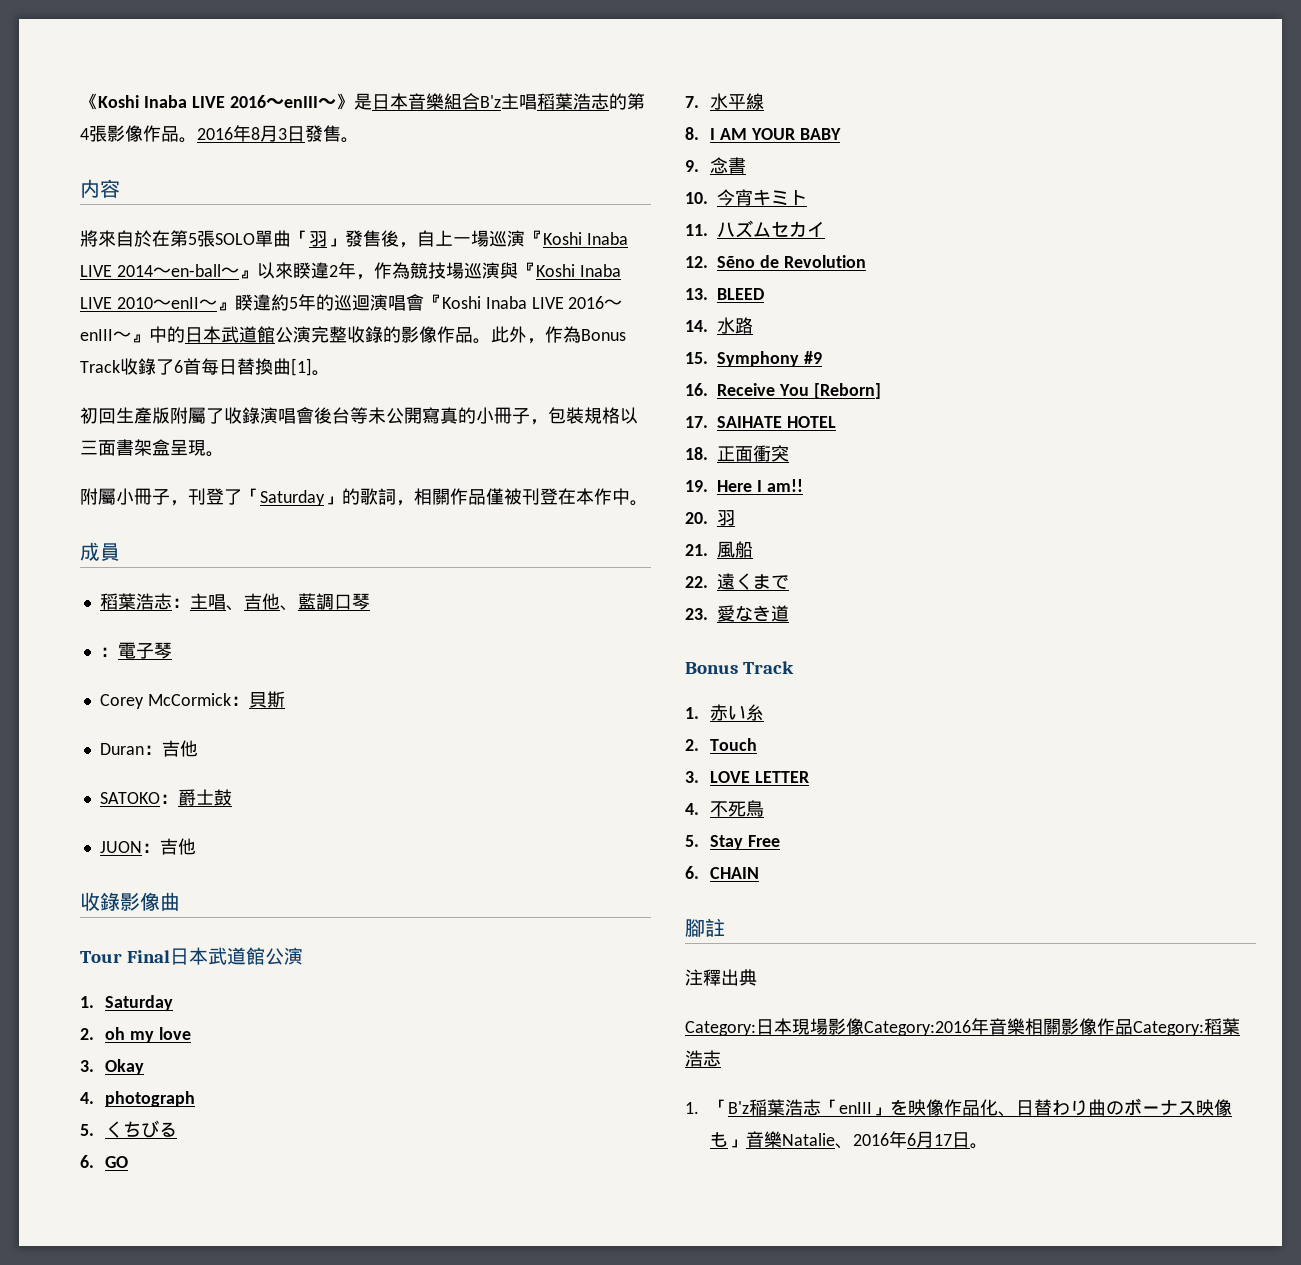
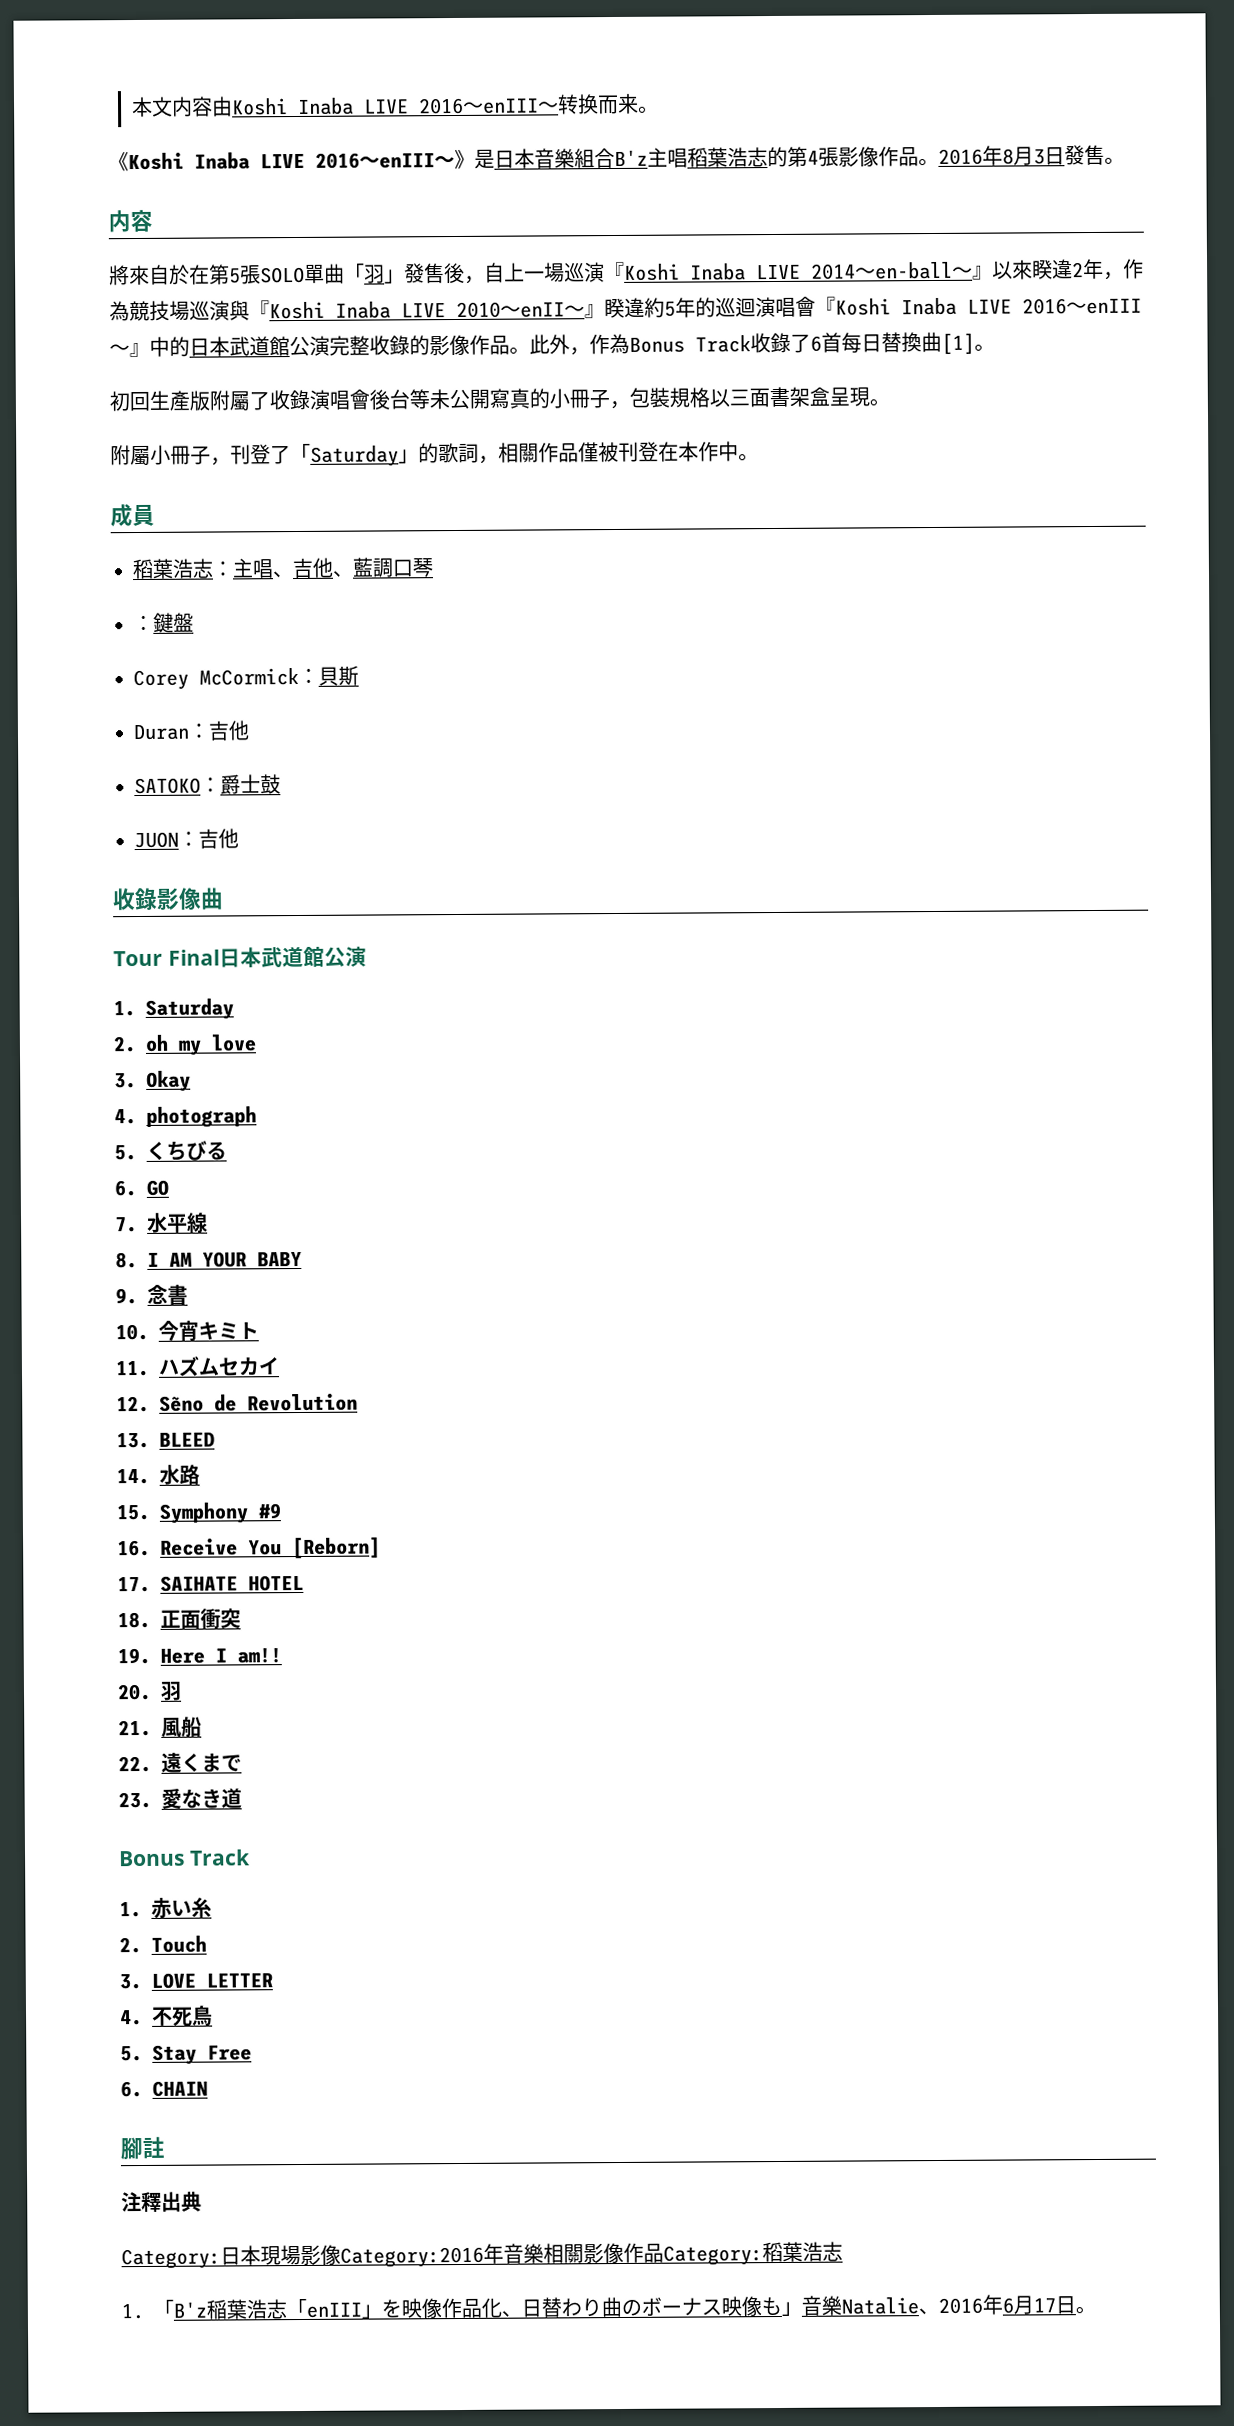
(80, 101) none -> [130,93,659,118] 本文内容由Koshi Inaba LIVE 2016〜enIII〜转换而来。 //
[117,642,172,659] 電子琴 -> [153,612,194,633] 鍵盤

